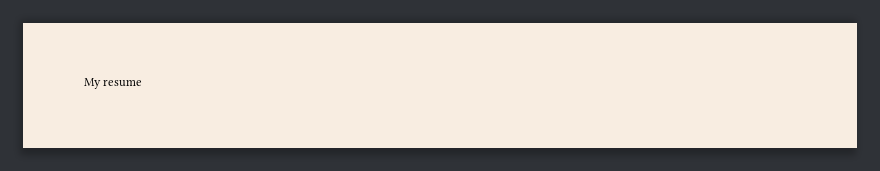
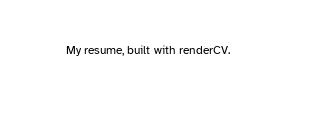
[103,79,143,87] resume -> [84,45,230,56] resume, built with renderCV.

